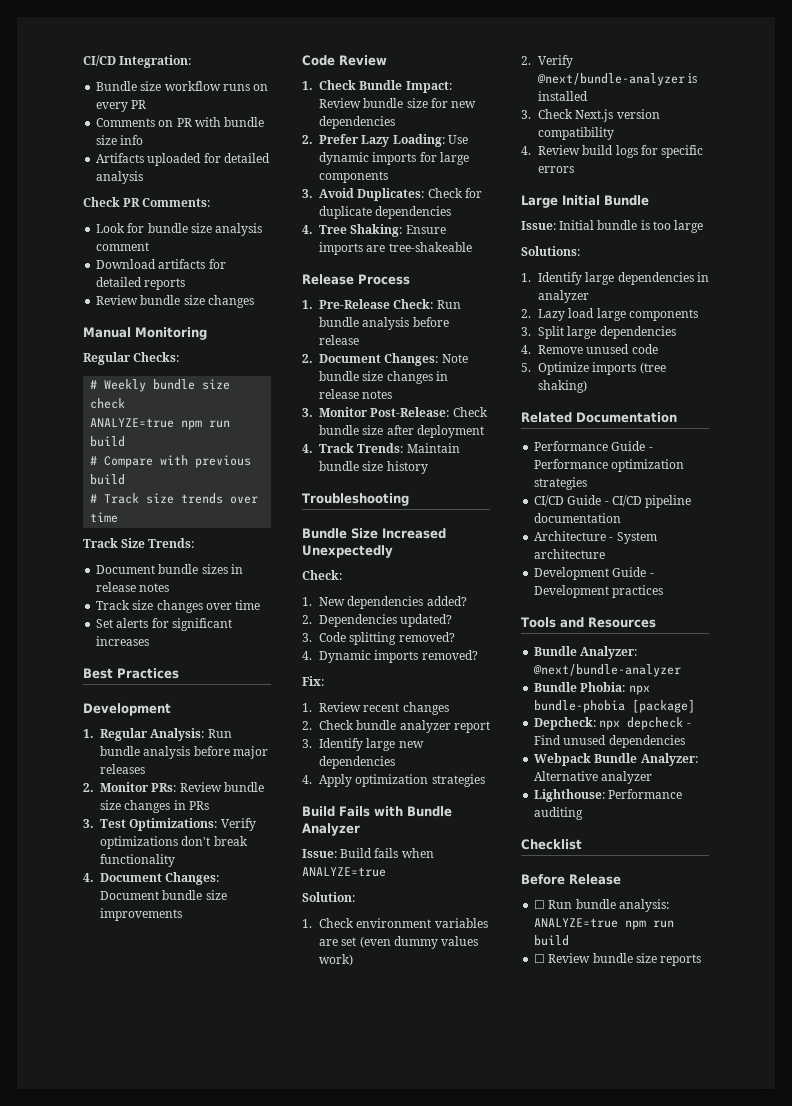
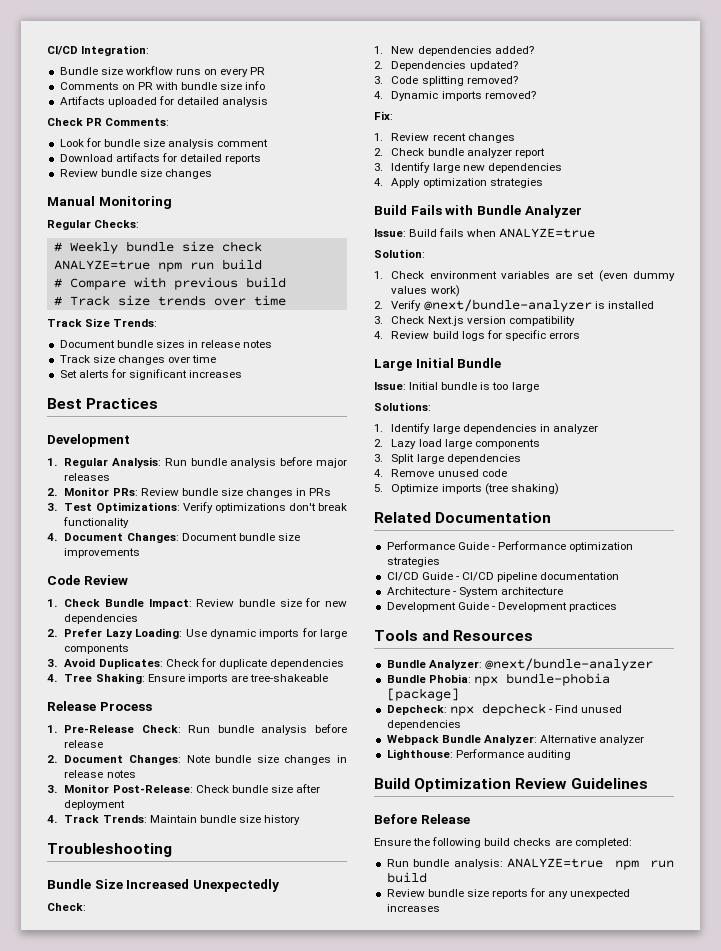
[521,839,582,850] [521,874,621,885] [534,900,546,909] Checklist // Before Release // ☐ -> [374,778,648,792] [374,814,470,824] [374,837,632,848] Build Optimization Review Guidelines // Before Release // Ensure the following build checks are completed: //
[534,954,546,963] ☐ -> (427, 877) none
(702, 960) none -> [530,888,631,899] [386,904,440,912] for any unexpected increases

